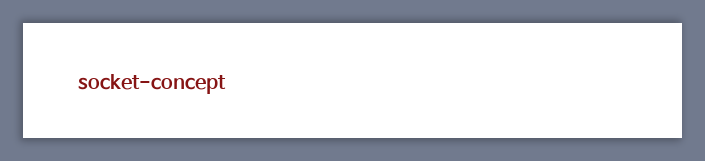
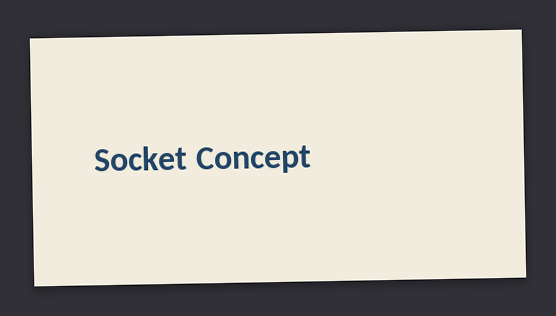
[78,74,226,94] socket-concept -> [93,145,313,175] Socket Concept

